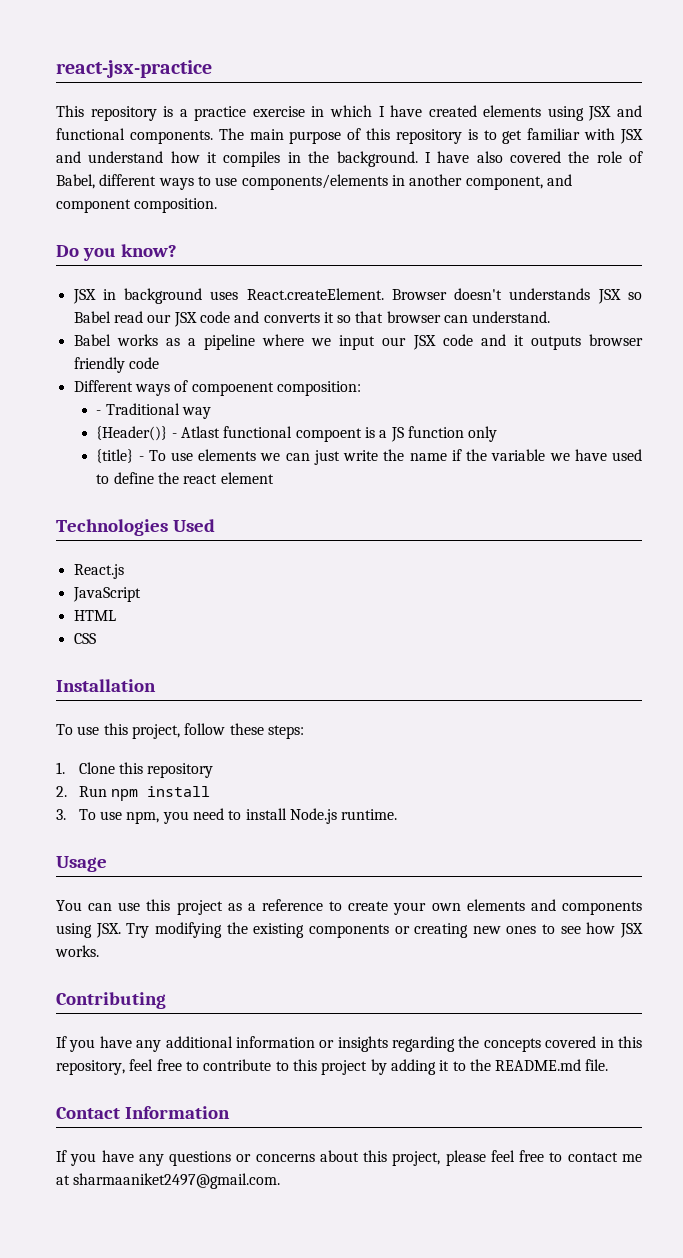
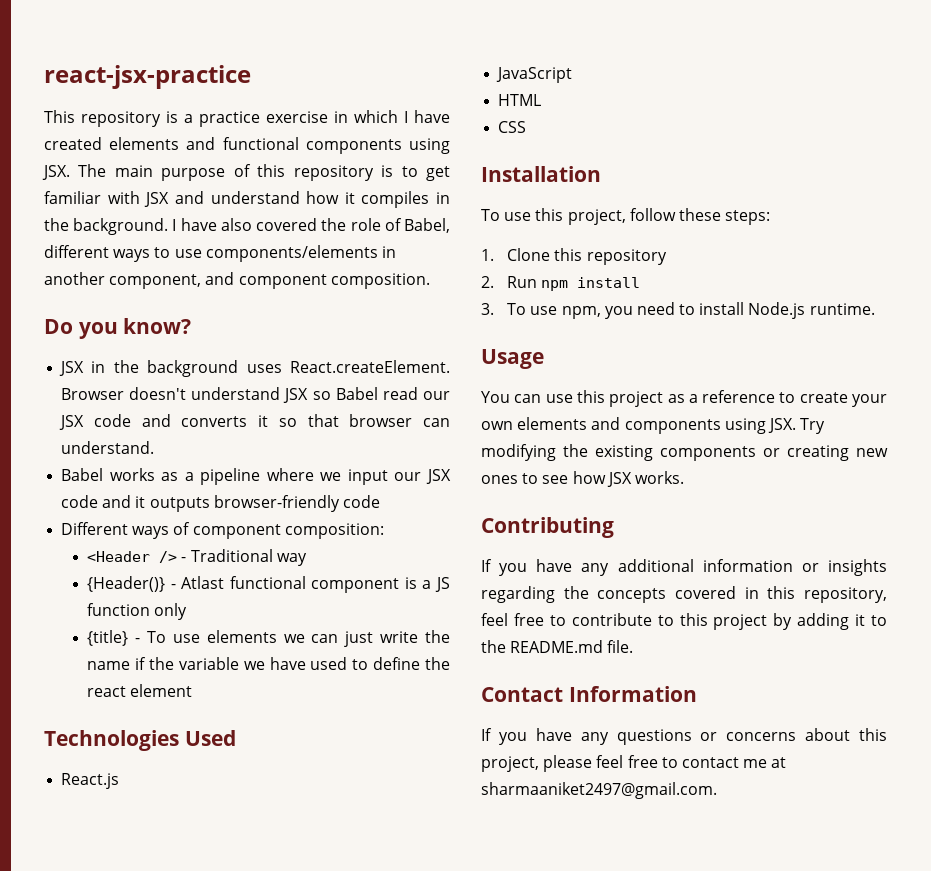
[547,105,642,121] [56,128,213,144] using JSX and functional components. -> [186,137,450,154] [42,165,70,180] and functional components using JSX.
(116, 294) none -> [113,360,139,373] the
[509,288,591,300] understands -> [191,387,281,400] understand
[589,334,644,346] [73,357,125,373] browser friendly -> [213,495,340,512] browser-friendly
[191,382,274,396] compoenent -> [192,524,281,539] component
(361, 388) none -> [87,551,178,563] <Header />
[295,428,362,442] compoent -> [311,578,400,593] component

